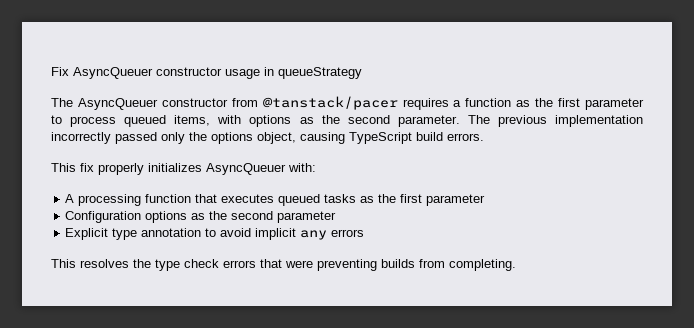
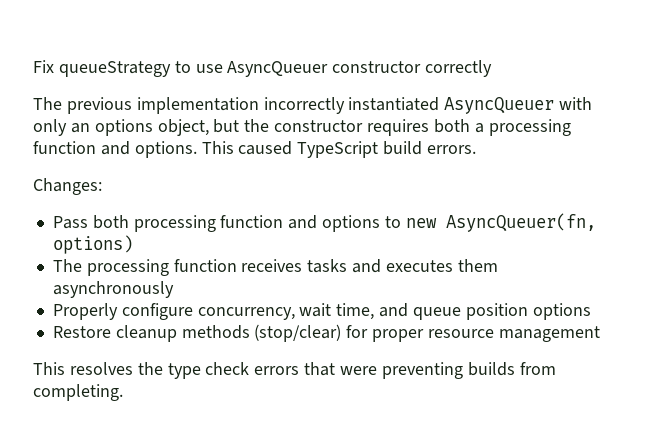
[73,67,362,79] [51,96,645,110] [51,115,643,127] [51,132,484,144] [51,163,316,175] [65,194,486,206] [65,211,337,223] [65,228,365,240] AsyncQueuer constructor usage in queueStrategy // The AsyncQueuer constructor from @tanstack/pacer requires a function as the first parameter to process queued items, with options as the second parameter. The previous implementation incorrectly passed only the options object, causing TypeScript build errors. // This fix properly initializes AsyncQueuer with: // A processing function that executes queued tasks as the first parameter // Configuration options as the second parameter // Explicit type annotation to avoid implicit any errors -> [58,60,493,77] [33,97,593,114] [33,119,571,136] [33,141,477,158] [33,178,102,195] [52,213,596,232] [52,235,133,254] [52,259,498,276] [52,281,174,298] [52,303,591,320] [52,324,600,342] queueStrategy to use AsyncQueuer constructor correctly // The previous implementation incorrectly instantiated AsyncQueuer with only an options object, but the constructor requires both a processing function and options. This caused TypeScript build errors. // Changes: // Pass both processing function and options to new AsyncQueuer(fn, options) // The processing function receives tasks and executes them asynchronously // Properly configure concurrency, wait time, and queue position options // Restore cleanup methods (stop/clear) for proper resource management

